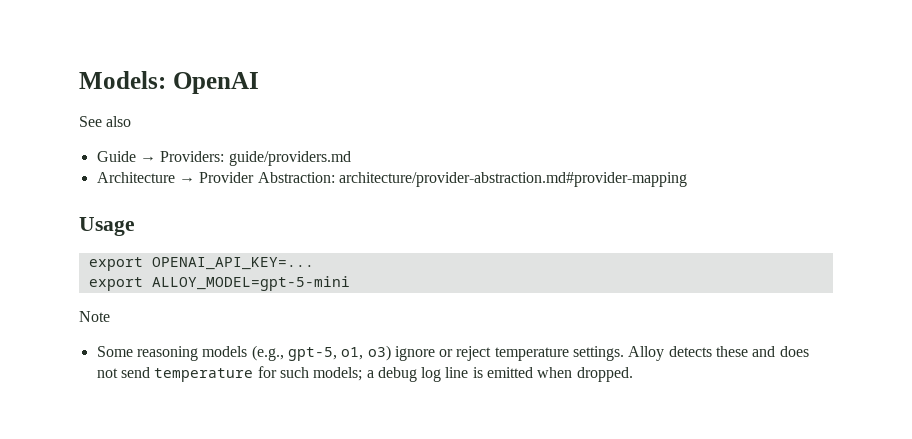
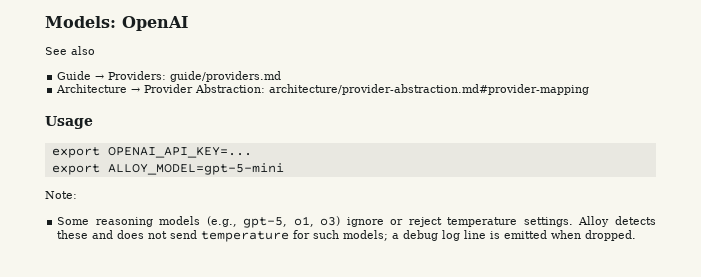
[79,311,110,322] Note -> [45,191,77,199] Note:

